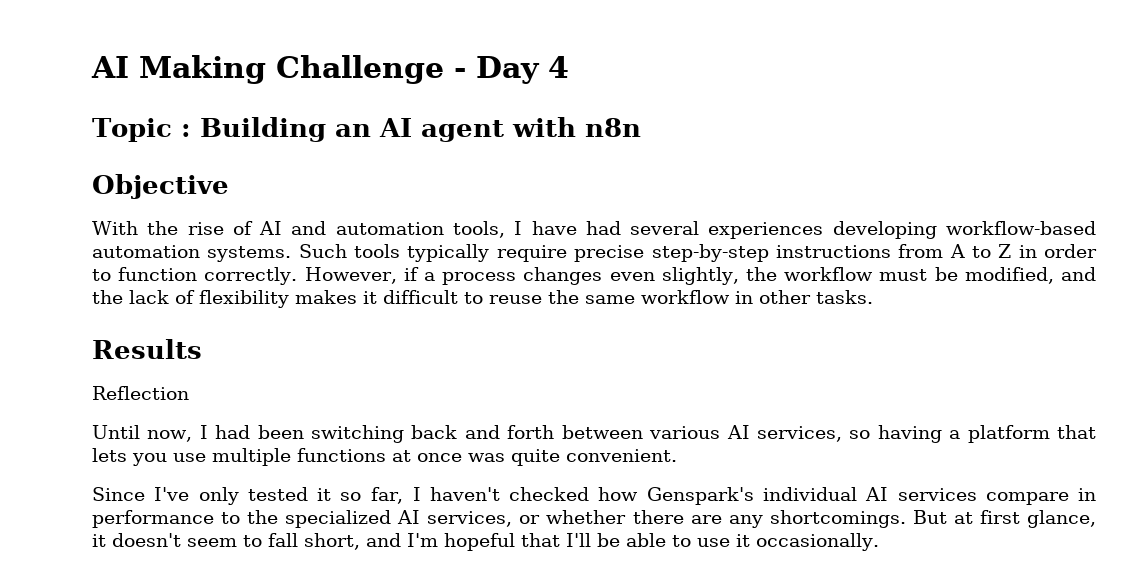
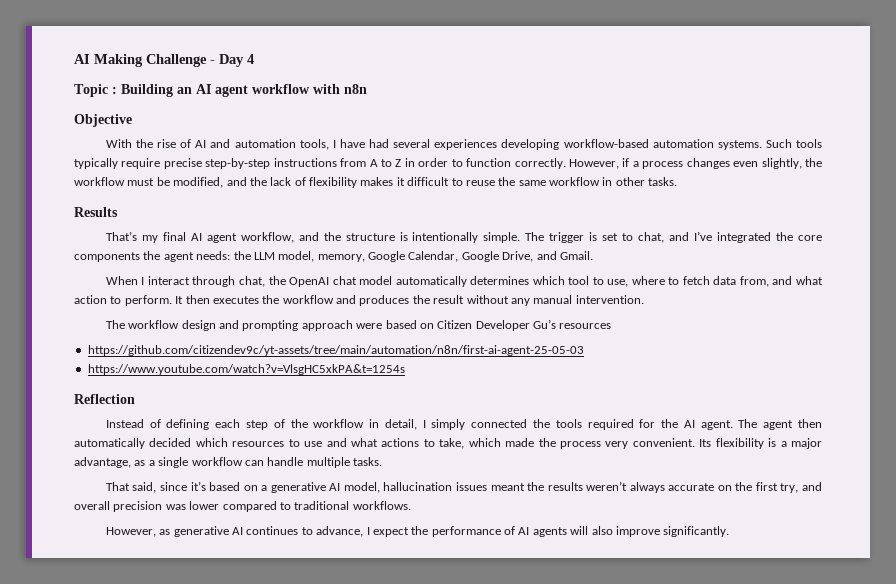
(504, 131) none -> [252,84,310,94] workflow
[92,386,189,400] [92,425,1096,443] [92,448,677,466] [92,487,1096,505] [92,510,1097,528] [92,533,879,551] Reflection // Until now, I had been switching back and forth between various AI services, so having a platform that lets you use multiple functions at once was quite convenient. // Since I've only tested it so far, I haven't checked how Genspark's individual AI services compare in performance to the specialized AI services, or whether there are any shortcomings. But at first glance, it doesn't seem to fall short, and I'm hopeful that I'll be able to use it occasionally. -> [105,231,823,243] [74,251,593,262] [105,276,823,287] [74,295,644,306] [105,319,612,331] [87,345,584,356] [87,364,405,375] [74,394,135,404] [105,419,822,430] [74,438,823,449] [74,457,382,468] [105,481,822,493] [74,501,411,512] [105,526,730,537] That’s my final AI agent workflow, and the structure is intentionally simple. The trigger is set to chat, and I’ve integrated the core components the agent needs: the LLM model, memory, Google Calendar, Google Drive, and Gmail. // When I interact through chat, the OpenAI chat model automatically determines which tool to use, where to fetch data from, and what action to perform. It then executes the workflow and produces the result without any manual intervention. // The workflow design and prompting approach were based on Citizen Developer Gu’s resources // https://github.com/citizendev9c/yt-assets/tree/main/automation/n8n/first-ai-agent-25-05-03 // https://www.youtube.com/watch?v=VlsgHC5xkPA&t=1254s // Reflection // Instead of defining each step of the workflow in detail, I simply connected the tools required for the AI agent. The agent then automatically decided which resources to use and what actions to take, which made the process very convenient. Its flexibility is a major advantage, as a single workflow can handle multiple tasks. // That said, since it’s based on a generative AI model, hallucination issues meant the results weren’t always accurate on the first try, and overall precision was lower compared to traditional workflows. // However, as generative AI continues to advance, I expect the performance of AI agents will also improve significantly.

